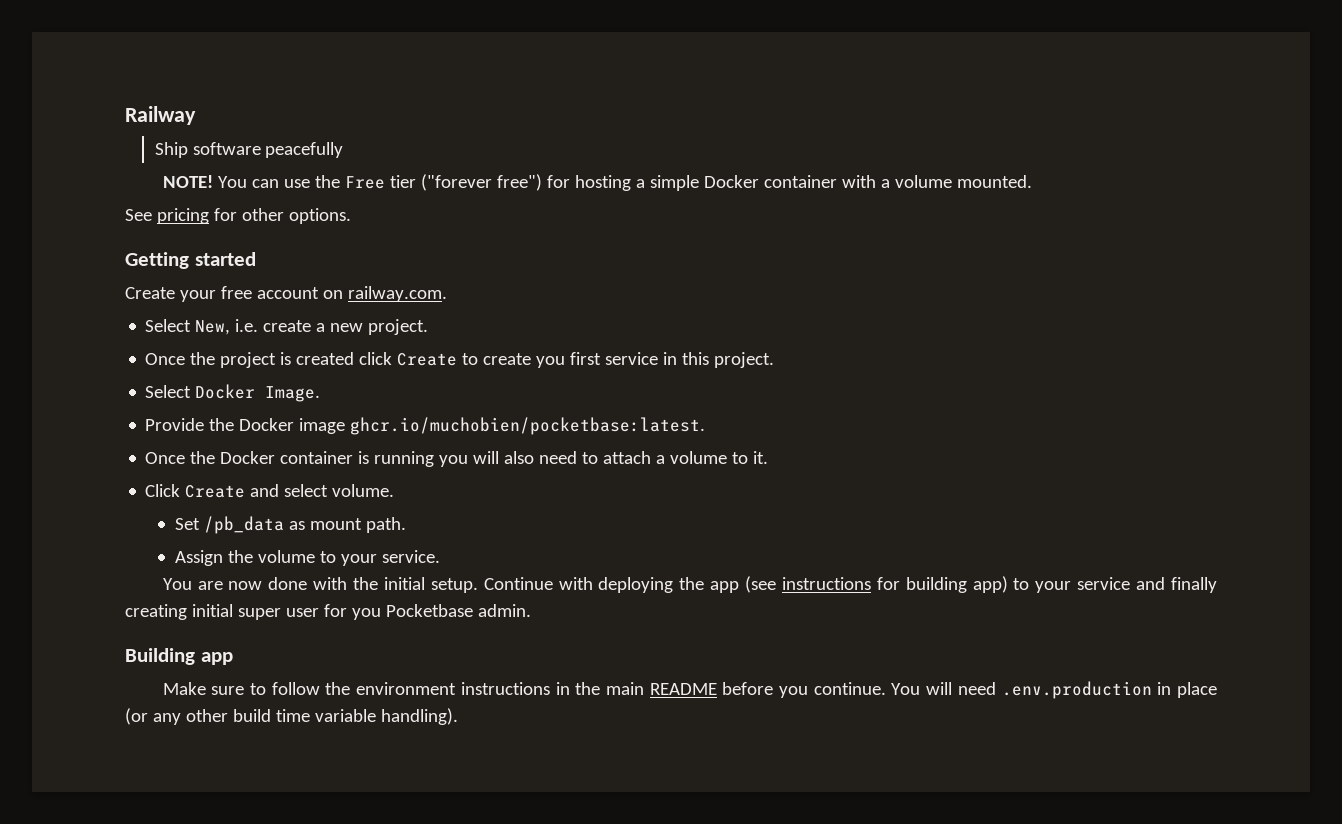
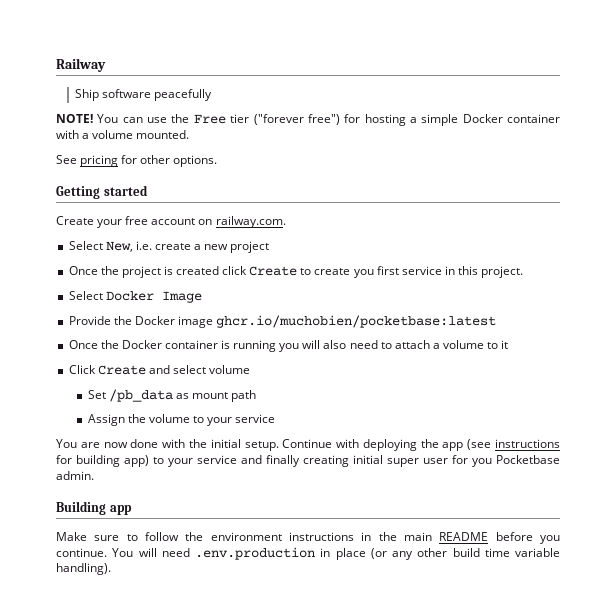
[368,319,429,335] project. -> [230,241,270,253] project
[265,386,321,402] Image. -> [161,291,202,303] Image
[350,417,706,435] ghcr.io/muchobien/pocketbase:latest. -> [216,315,497,328] ghcr.io/muchobien/pocketbase:latest
[753,451,769,464] it. -> [501,340,509,349] it
[332,484,395,497] volume. -> [209,365,251,374] volume
[365,517,406,533] path. -> [231,390,257,402] path
[381,550,440,563] service. -> [235,414,276,423] service

